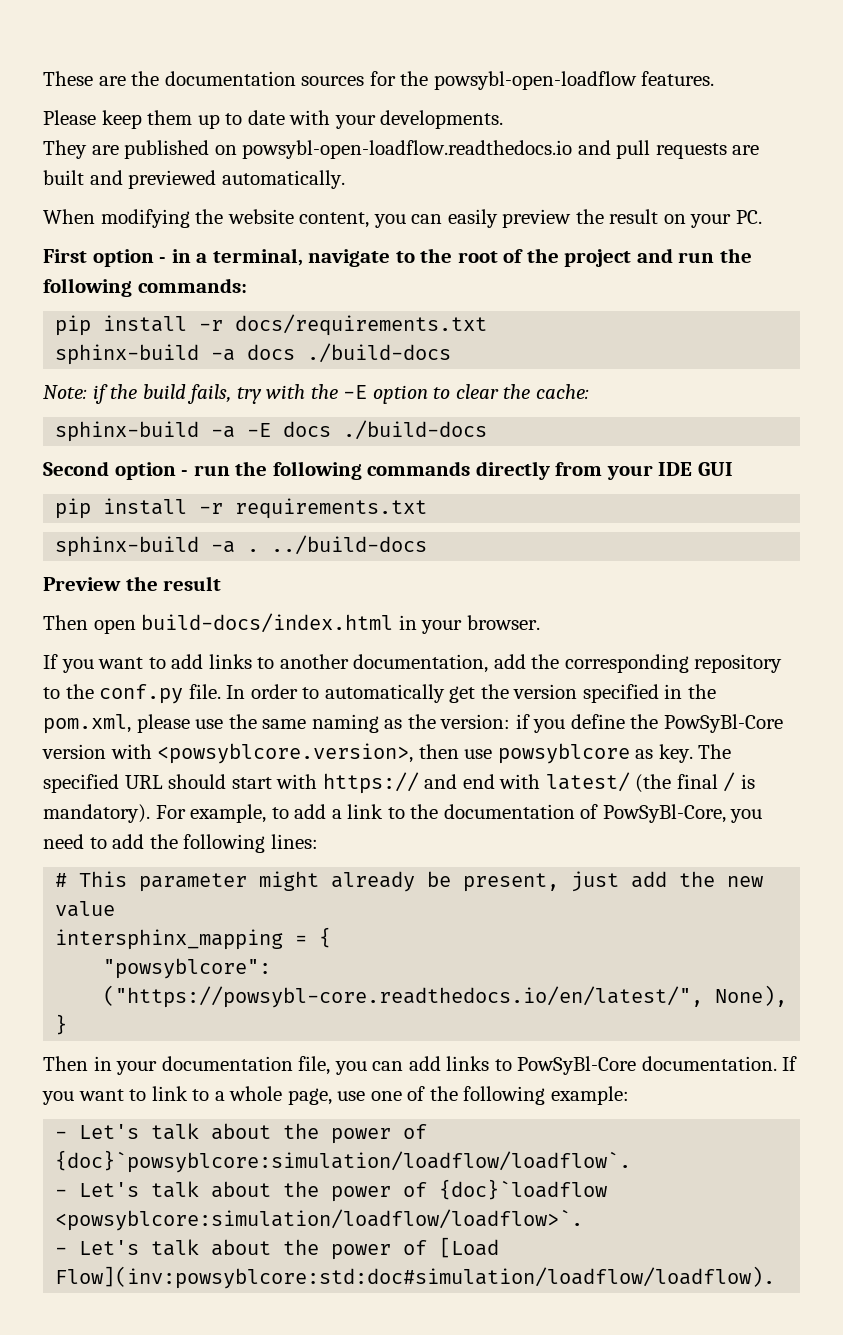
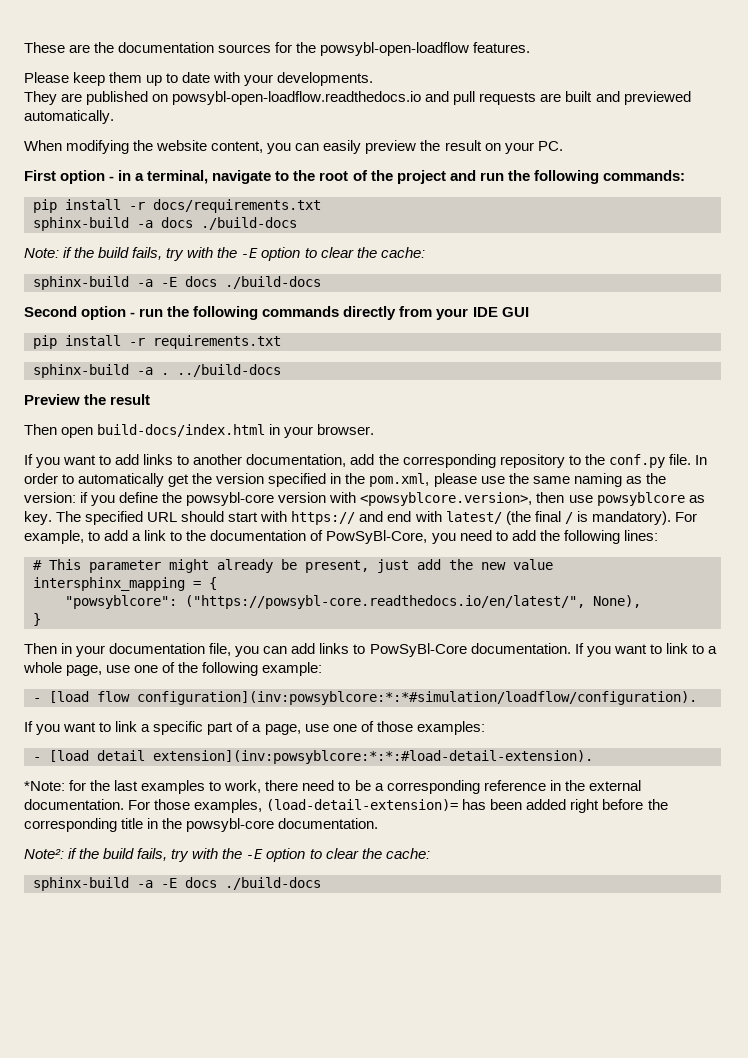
[663,714,783,733] PowSyBl-Core -> [186,492,275,506] powsybl-core
[79,1123,428,1144] [55,1150,632,1173] [55,1179,608,1202] [55,1209,584,1231] [55,1237,500,1260] [55,1266,776,1289] Let's talk about the power of {doc}`powsyblcore:simulation/loadflow/loadflow`. // - Let's talk about the power of {doc}`loadflow <powsyblcore:simulation/loadflow/loadflow>`. // - Let's talk about the power of [Load Flow](inv:powsyblcore:std:doc#simulation/loadflow/loadflow). -> [49,691,697,705] [24,721,485,735] [33,750,593,764] [24,780,641,794] [24,799,668,813] [24,818,379,832] [24,848,430,862] [33,877,321,891] [load flow configuration](inv:powsyblcore:*:*#simulation/loadflow/configuration). // If you want to link a specific part of a page, use one of those examples: // - [load detail extension](inv:powsyblcore:*:*:#load-detail-extension). // *Note: for the last examples to work, there need to be a corresponding reference in the external documentation. For those examples, (load-detail-extension)= has been added right before the corresponding title in the powsybl-core documentation. // Note²: if the build fails, try with the -E option to clear the cache: // sphinx-build -a -E docs ./build-docs

